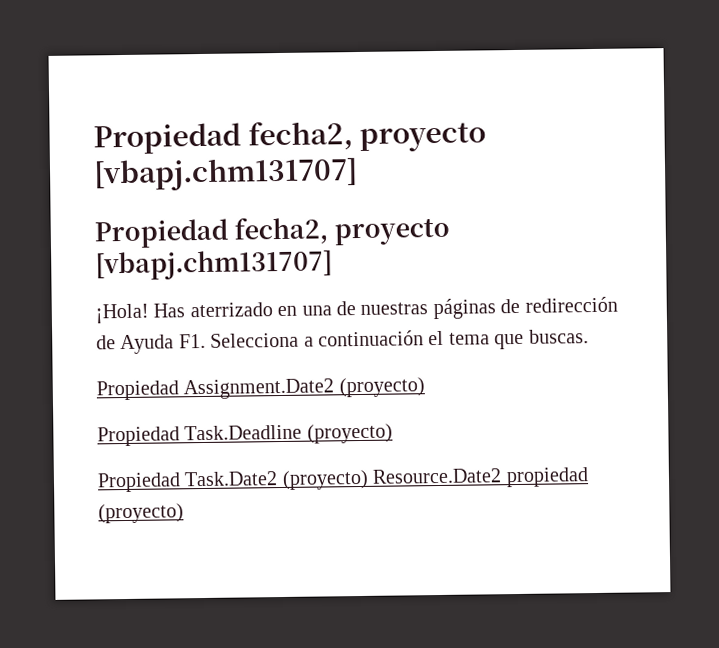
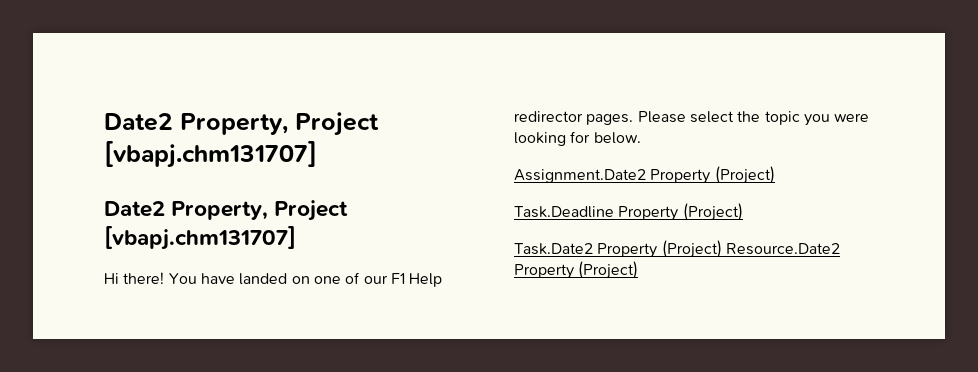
[93,121,487,155] [93,157,358,192] [94,216,450,249] [95,249,333,281] [95,296,618,324] [96,329,589,355] [96,377,425,401] [97,423,393,447] [97,467,589,493] [98,503,184,524] Propiedad fecha2, proyecto [vbapj.chm131707] // Propiedad fecha2, proyecto [vbapj.chm131707] // ¡Hola! Has aterrizado en una de nuestras páginas de redirección de Ayuda F1. Selecciona a continuación el tema que buscas. // Propiedad Assignment.Date2 (proyecto) // Propiedad Task.Deadline (proyecto) // Propiedad Task.Date2 (proyecto) Resource.Date2 propiedad (proyecto) -> [104,112,379,136] [104,141,317,168] [104,200,349,221] [104,226,296,250] [104,272,443,287] [514,111,870,126] [514,131,641,146] [514,166,775,184] [514,203,743,221] [514,240,840,258] [514,261,639,279] Date2 Property, Project [vbapj.chm131707] // Date2 Property, Project [vbapj.chm131707] // Hi there! You have landed on one of our F1 Help redirector pages. Please select the topic you were looking for below. // Assignment.Date2 Property (Project) // Task.Deadline Property (Project) // Task.Date2 Property (Project) Resource.Date2 Property (Project)

